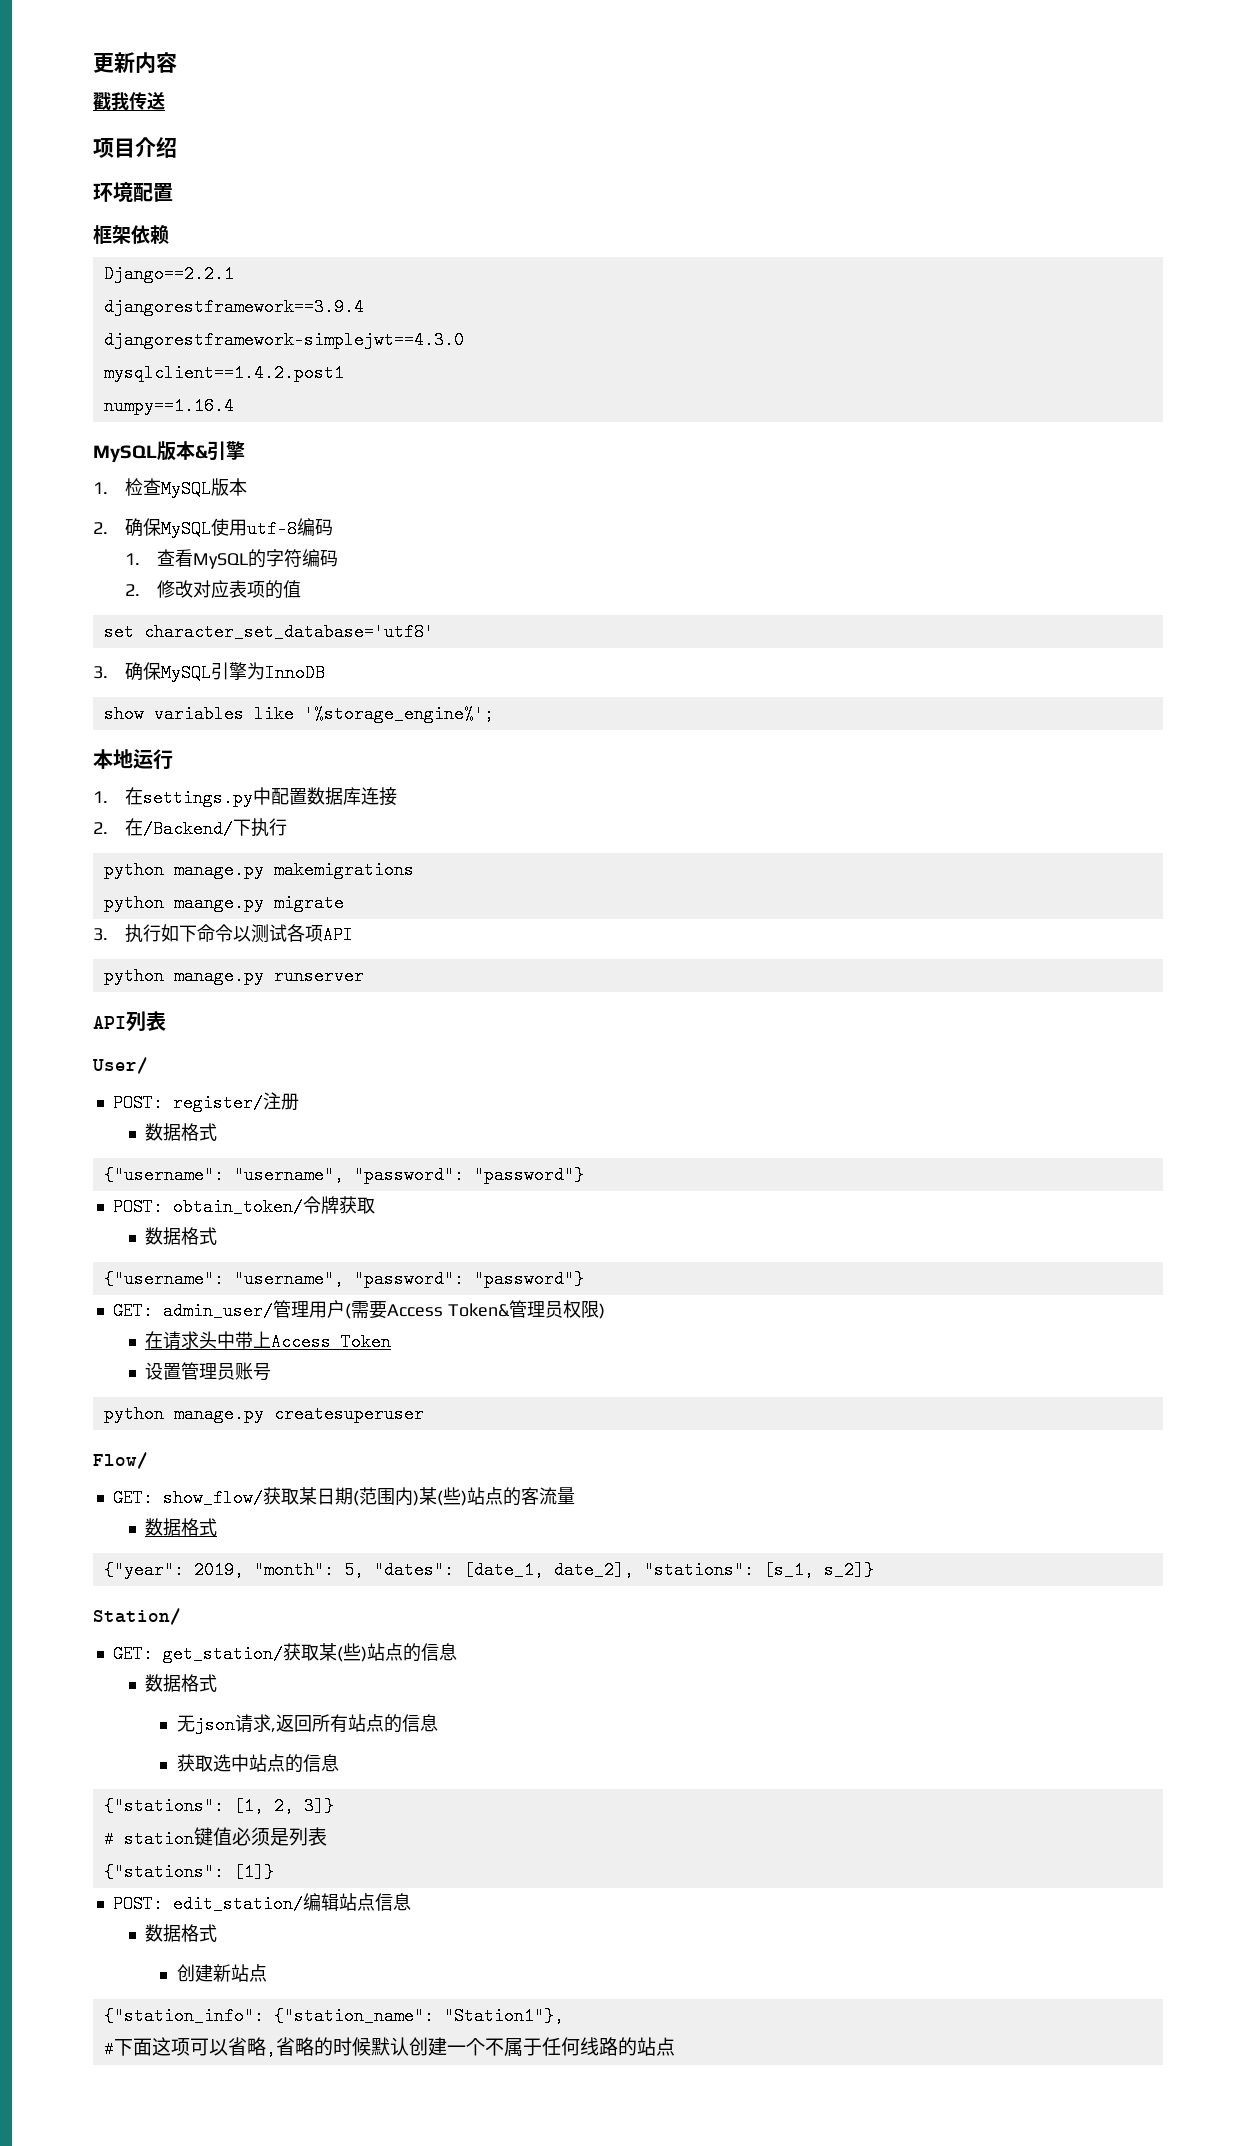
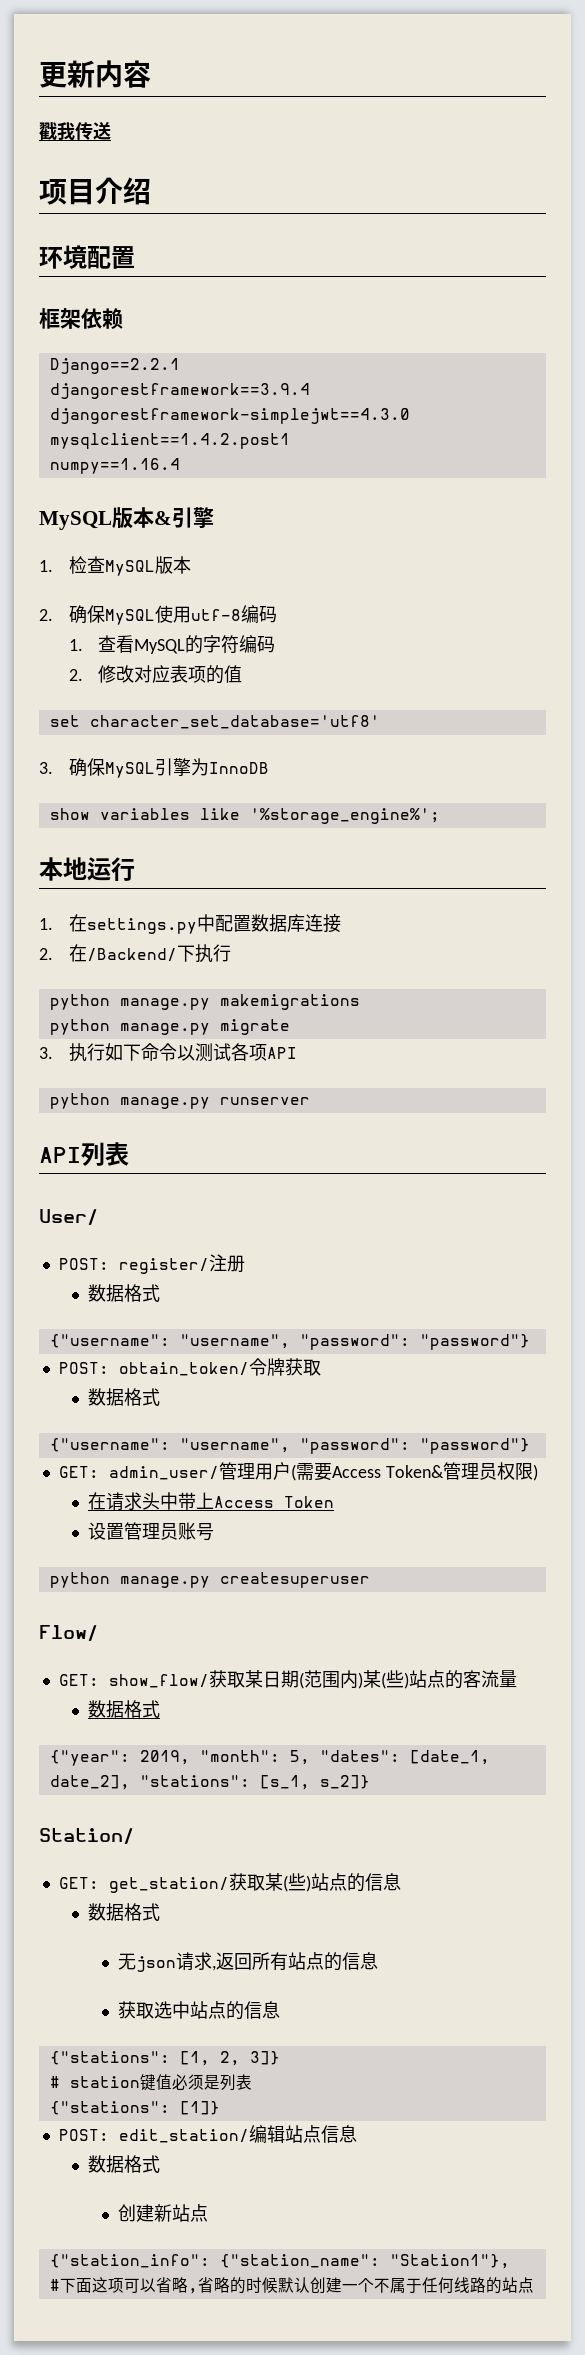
[173,894,264,912] maange.py -> [119,1023,210,1035] manage.py

